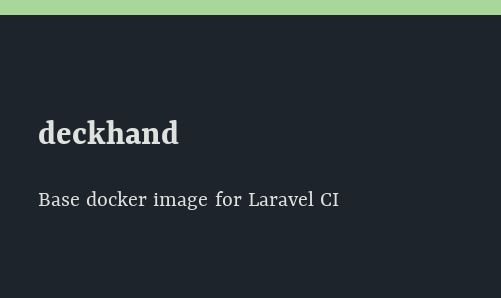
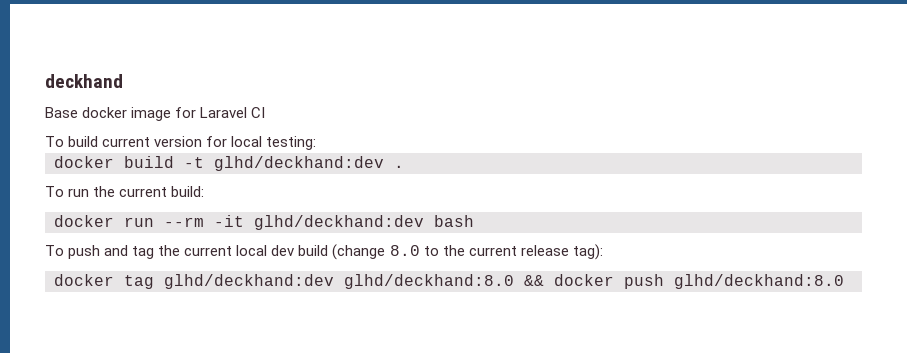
(340, 199) none -> [45,136,317,150] [54,156,404,171] [45,186,205,197] [54,215,474,230] [45,244,603,260] [54,274,844,289] // To build current version for local testing: // docker build -t glhd/deckhand:dev . // To run the current build: // docker run --rm -it glhd/deckhand:dev bash // To push and tag the current local dev build (change 8.0 to the current release tag): // docker tag glhd/deckhand:dev glhd/deckhand:8.0 && docker push glhd/deckhand:8.0

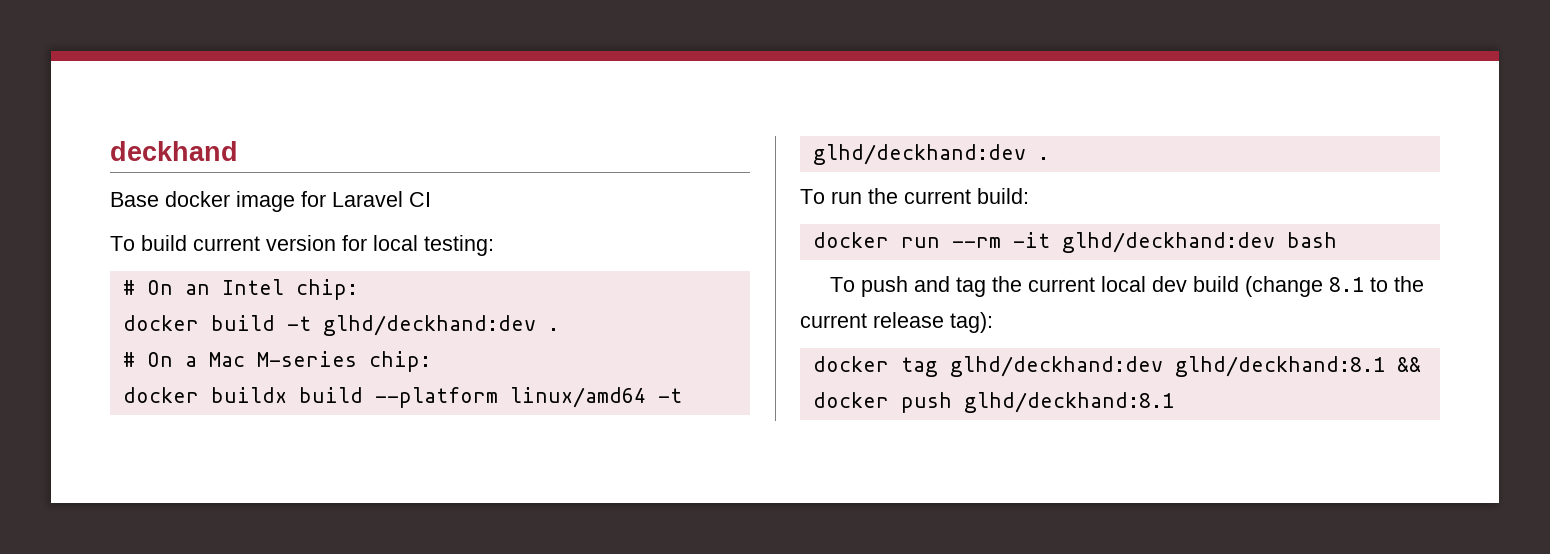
(317, 143) none -> [122,279,358,300] // # On an Intel chip:
(404, 166) none -> [122,351,431,372] [122,387,682,408] [812,144,1049,165] // # On a Mac M-series chip: // docker buildx build --platform linux/amd64 -t glhd/deckhand:dev .
[389,245,420,256] 8.0 -> [1329,277,1365,292] 8.1
[344,274,514,289] glhd/deckhand:8.0 -> [1174,356,1385,377] glhd/deckhand:8.1
[674,274,844,289] glhd/deckhand:8.0 -> [963,392,1174,413] glhd/deckhand:8.1

